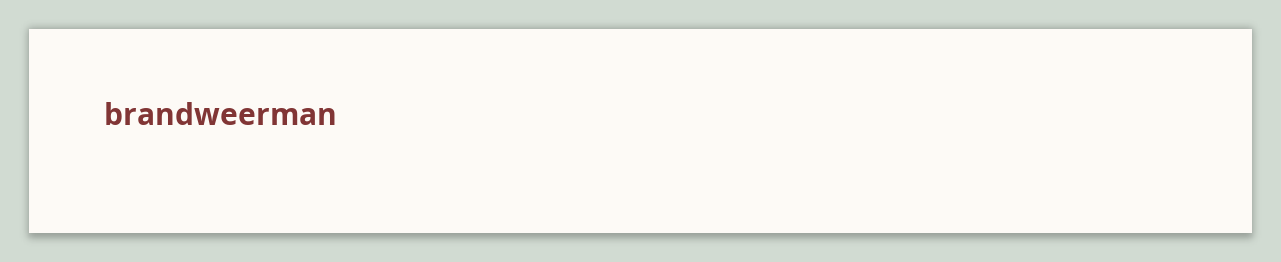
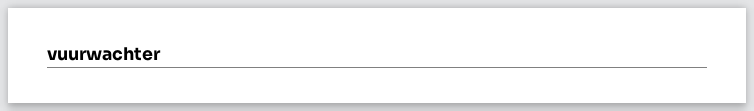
[104,102,337,125] brandweerman -> [47,47,161,61] vuurwachter

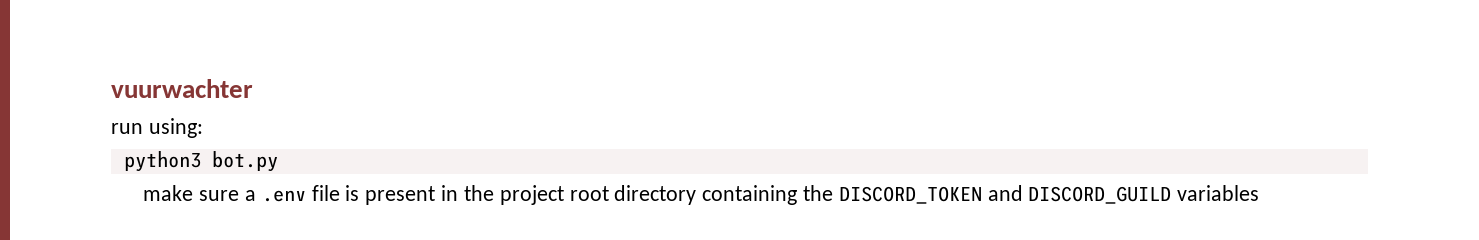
(161, 54) none -> [111,118,203,138] [123,151,278,172] [143,185,1260,205] // run using: // python3 bot.py // make sure a .env file is present in the project root directory containing the DISCORD_TOKEN and DISCORD_GUILD variables

